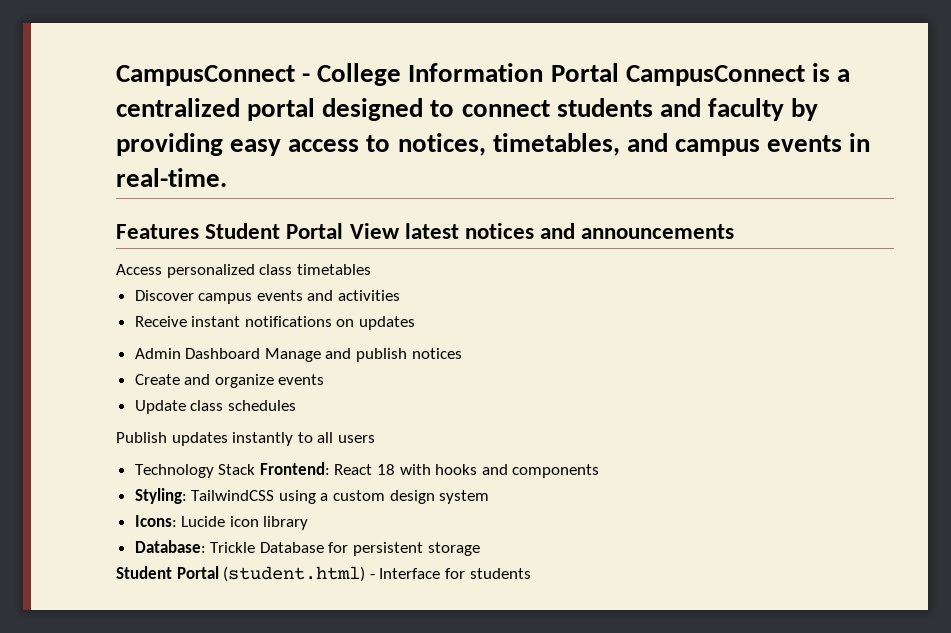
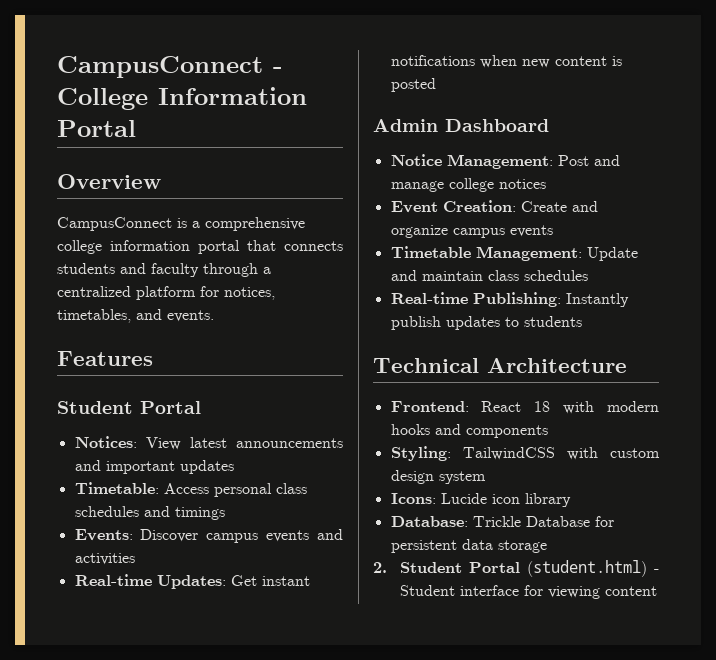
(619, 72) none -> [57,174,161,189] // Overview //
[116,98,819,121] [116,133,871,156] [116,168,227,187] centralized portal designed to connect students and faculty by providing easy access to notices, timetables, and campus events in real-time. -> [205,217,305,231] [57,240,343,254] [57,263,271,277] [57,286,275,300] [57,309,214,323] comprehensive college information portal that connects students and faculty through a centralized platform for notices, timetables, and events.
[205,223,344,239] Student Portal -> [57,401,201,414] [74,436,137,448] // Student Portal // Notices:
[465,223,735,239] [116,264,371,278] notices and announcements // Access personalized class timetables // -> [235,438,343,448] [74,460,234,474] [74,482,307,497] [74,506,225,520] [74,529,133,541] announcements and important updates // Timetable: Access personal class schedules and timings // Events:
[134,316,416,330] [134,348,408,362] Receive instant notifications on updates // Admin Dashboard Manage and publish -> [74,574,310,589] [390,55,622,68] [390,78,436,92] [373,119,549,132] [390,154,620,169] [390,178,494,192] Real-time Updates: Get instant notifications when new content is posted // Admin Dashboard // Notice Management: Post and manage college
(462, 353) none -> [390,200,516,213] Event Creation:
(274, 381) none -> [452,228,505,238] campus
[134,400,296,414] [116,432,375,446] [134,464,256,478] Update class schedules // Publish updates instantly to all users // Technology Stack -> [390,246,638,261] [390,270,588,281] [390,292,629,307] [390,316,582,330] [373,358,627,373] Timetable Management: Update and maintain class schedules // Real-time Publishing: Instantly publish updates to students // Technical Architecture //
(431, 469) none -> [607,401,659,412] modern
[278,490,329,504] using a -> [566,447,598,460] with
(424, 549) none -> [461,539,493,550] data
(480, 549) none -> [373,562,387,573] 2.
[379,568,531,579] Interface for students -> [399,585,657,599] Student interface for viewing content

